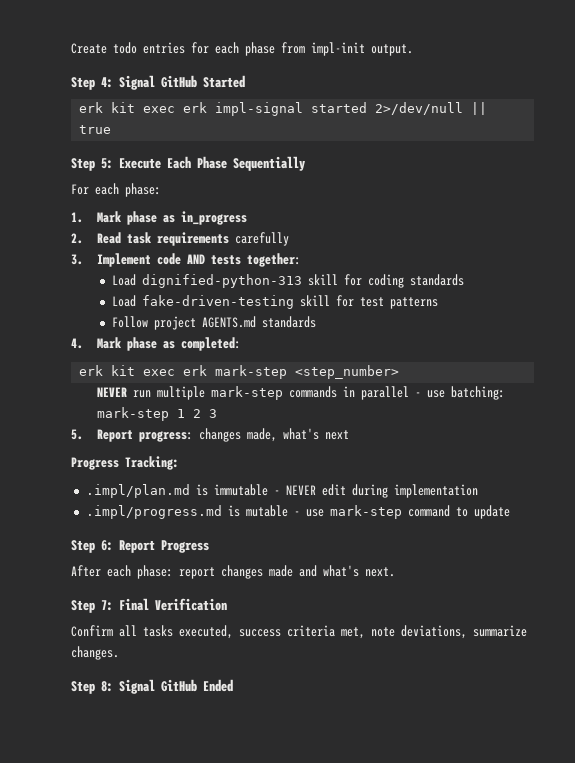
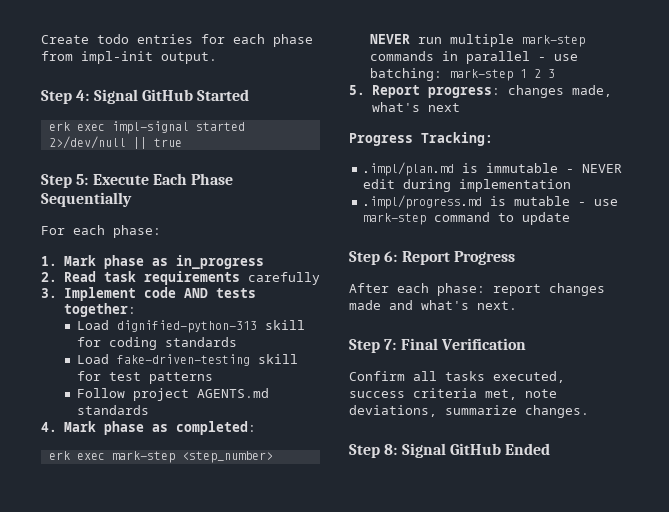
[111,102,208,113] kit exec erk -> [76,124,105,131] exec
[111,365,208,376] kit exec erk -> [76,453,105,460] exec

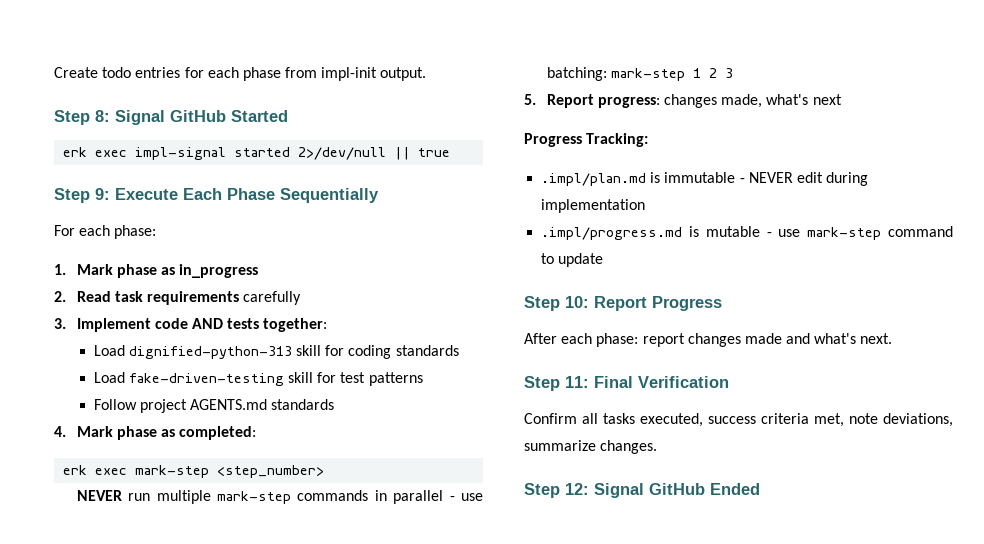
[76,90,90,101] 4: -> [95,110,110,122] 8:
[76,174,89,185] 5: -> [95,188,110,200] 9:
[384,251,398,262] 6: -> [565,296,589,308] 10:
[384,339,397,350] 7: -> [565,376,589,388] 11:
[384,444,398,455] 8: -> [565,483,589,495] 12:

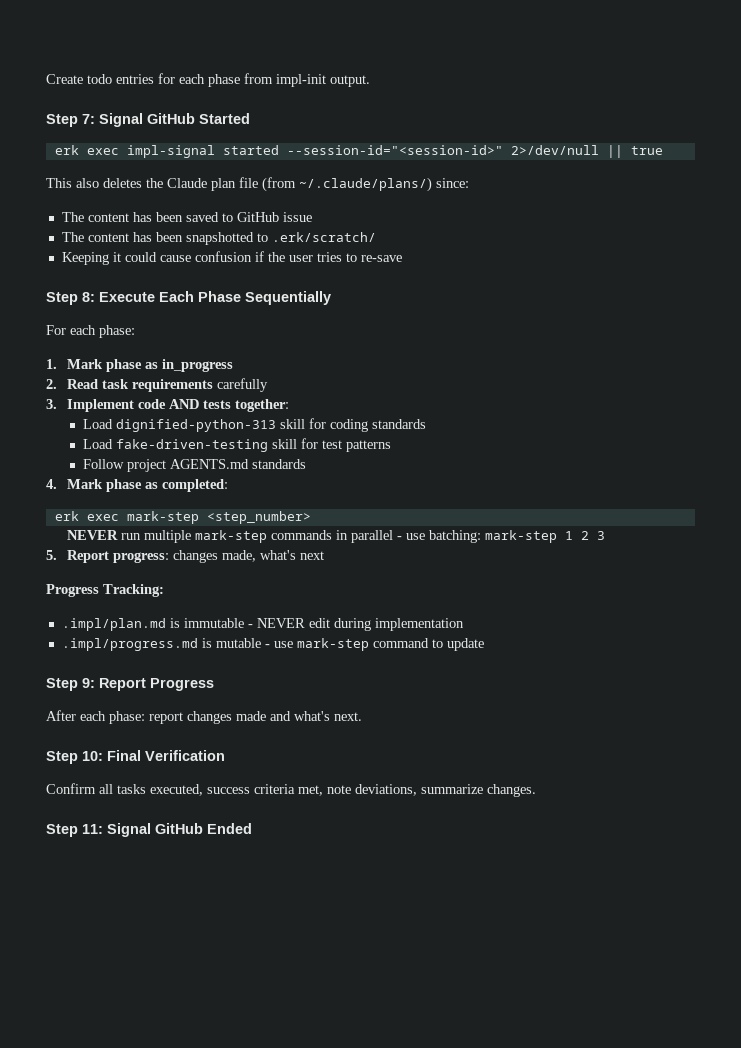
[95,110,110,122] 8: -> [82,114,95,124] 7:
(291, 152) none -> [286,145,503,155] --session-id="<session-id>"
[54,188,110,203] // Step 9: -> [46,177,469,192] [61,212,312,222] [61,232,376,245] [61,251,402,265] [46,292,95,305] // This also deletes the Claude plan file (from ~/.claude/plans/) since: // The content has been saved to GitHub issue // The content has been snapshotted to .erk/scratch/ // Keeping it could cause confusion if the user tries to re-save // Step 8:
[565,296,589,308] 10: -> [82,678,95,688] 9:
[565,376,589,388] 11: -> [82,751,103,761] 10:
[565,483,589,495] 12: -> [82,824,103,834] 11:

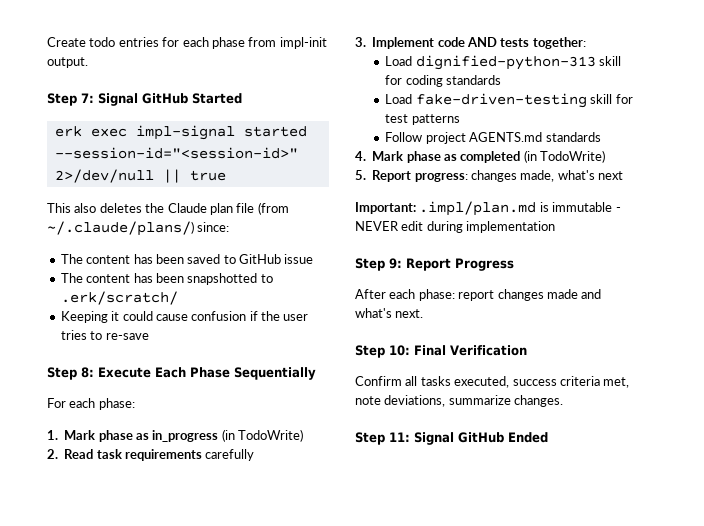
(233, 365) none -> [221,429,304,442] (in TodoWrite)
[161,479,228,492] [54,511,311,524] [66,530,605,543] completed: // erk exec mark-step <step_number> // NEVER run multiple mark-step commands in parallel - use batching: mark-step 1 2 3 -> [460,150,606,163] completed (in TodoWrite)
[46,584,164,597] Progress Tracking: // -> [355,202,416,214] Important:
[61,638,484,651] // .impl/progress.md is mutable - use mark-step command to update -> (556, 227) none

